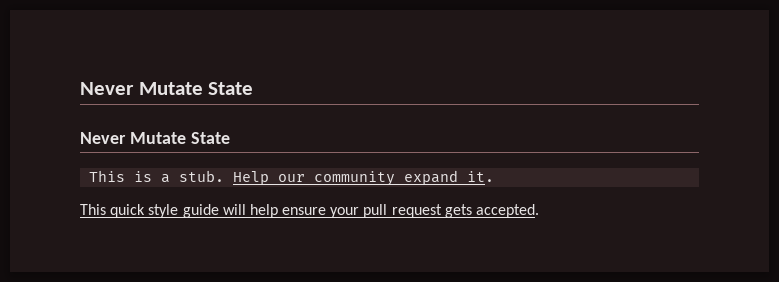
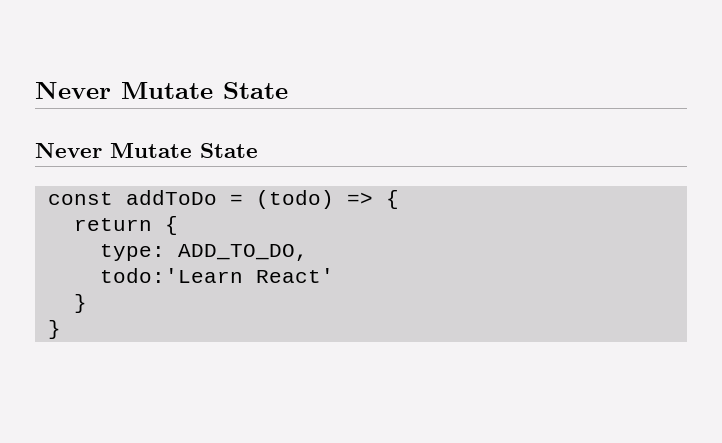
[89,170,495,186] [80,204,540,218] This is a stub. Help our community expand it. // This quick style guide will help ensure your pull request gets accepted. -> [47,190,399,209] [73,216,178,235] [99,244,308,261] [99,268,334,283] [73,294,87,313] [47,320,61,339] const addToDo = (todo) => { // return { // type: ADD_TO_DO, // todo:'Learn React' // } // }

